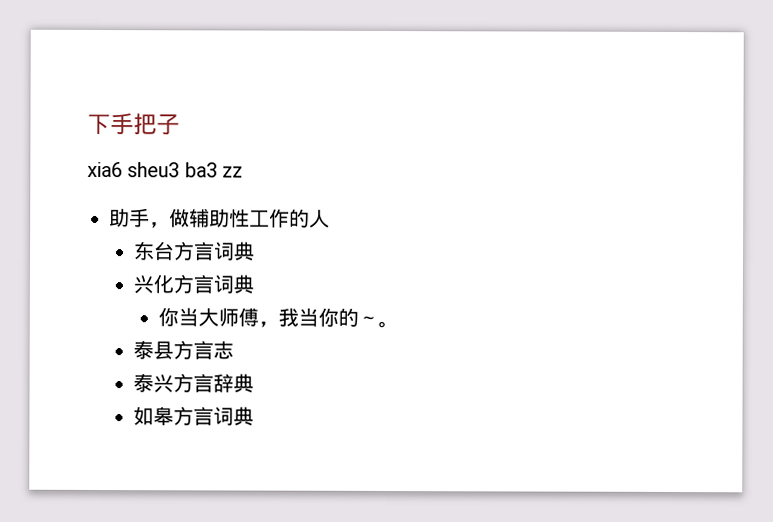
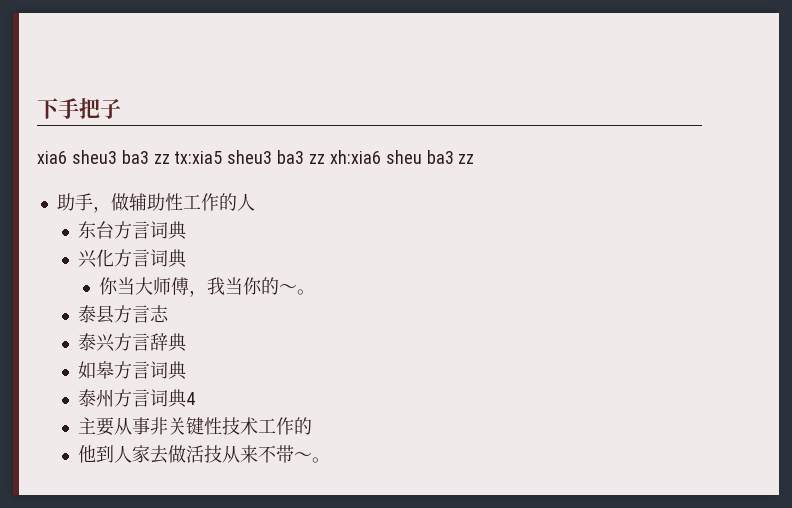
(244, 172) none -> [174,150,475,164] tx:xia5 sheu3 ba3 zz xh:xia6 sheu ba3 zz
(254, 416) none -> [78,389,196,408] [78,417,313,436] [78,445,331,464] // 泰州方言词典4 // 主要从事非关键性技术工作的 // 他到人家去做活技从来不带～。

